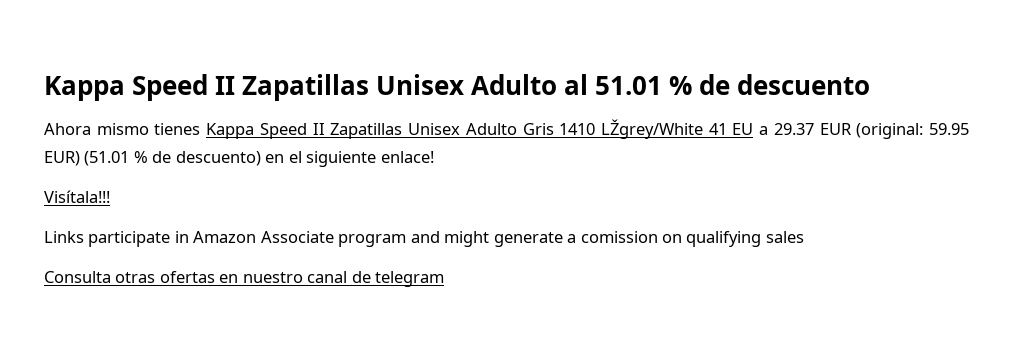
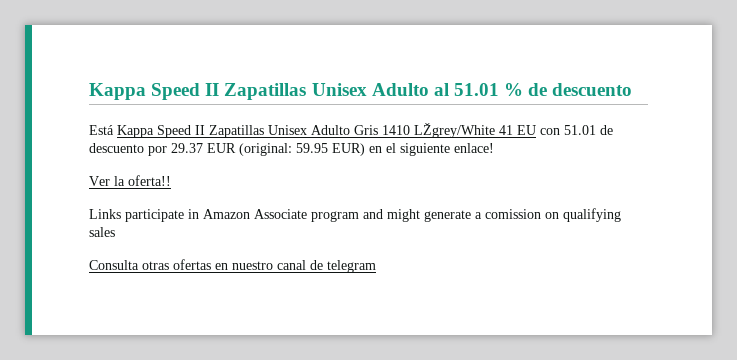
[44,123,201,135] Ahora mismo tienes -> [89,125,114,135] Está
[759,126,769,135] a -> [540,125,613,135] [89,143,167,156] con 51.01 de descuento por
[84,151,261,166] (51.01 % de descuento) -> (365, 149) none
[44,190,110,203] Visítala!!! -> [89,175,171,186] Ver la oferta!!

